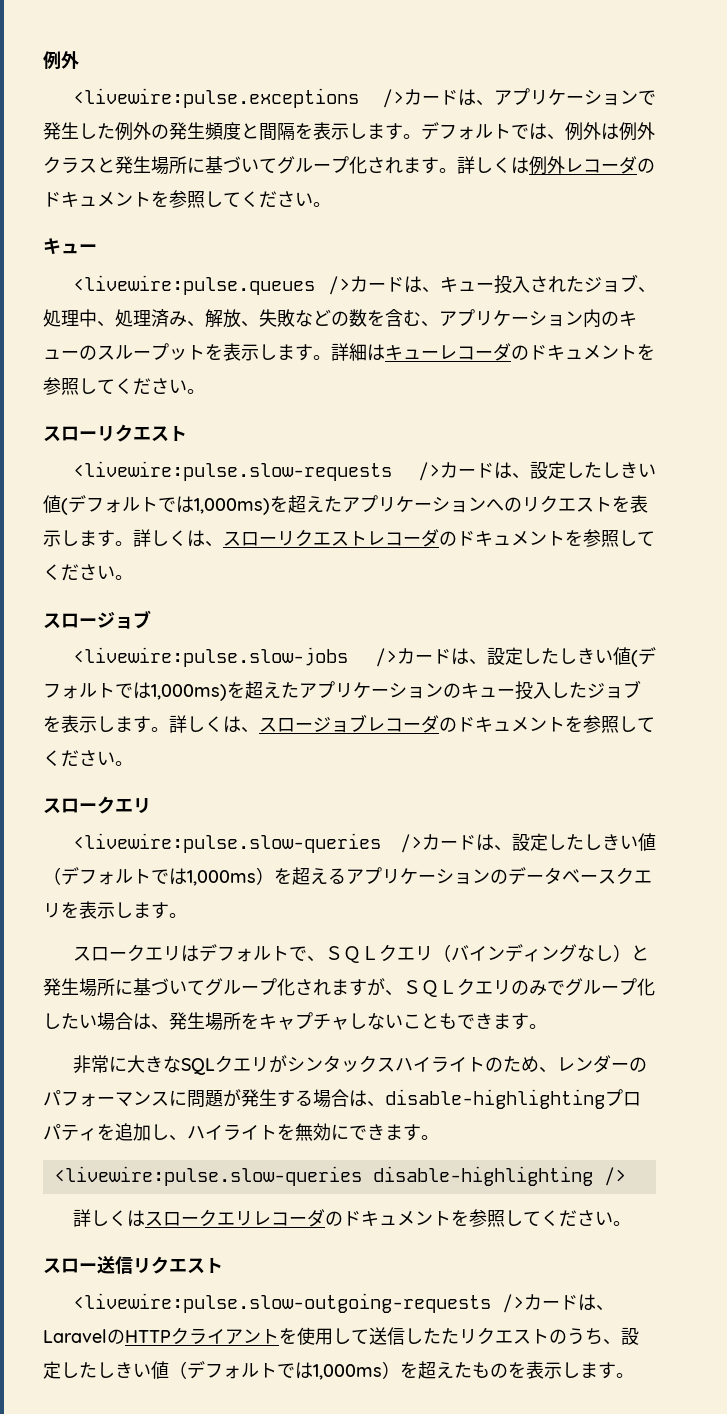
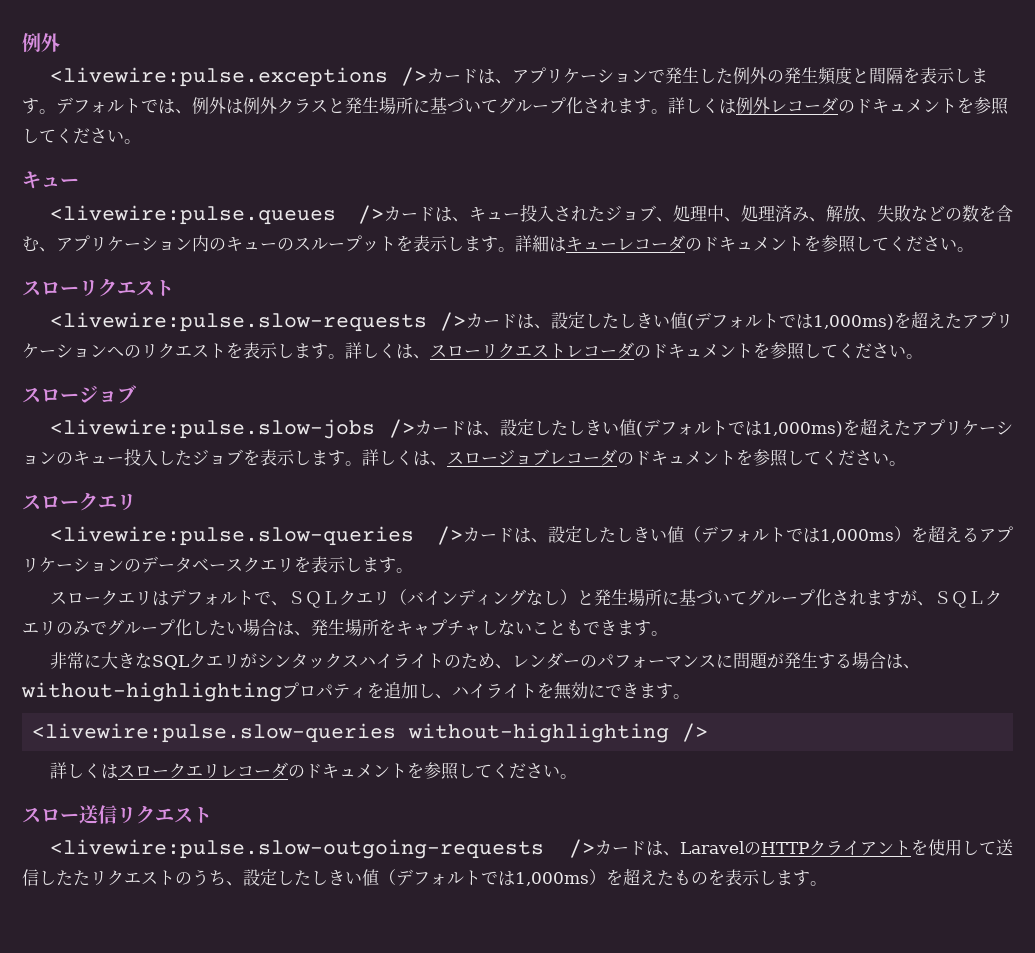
[385,1089,605,1109] disable-highlighting -> [21,682,282,702] without-highlighting
[372,1166,593,1186] disable-highlighting -> [408,723,670,743] without-highlighting

